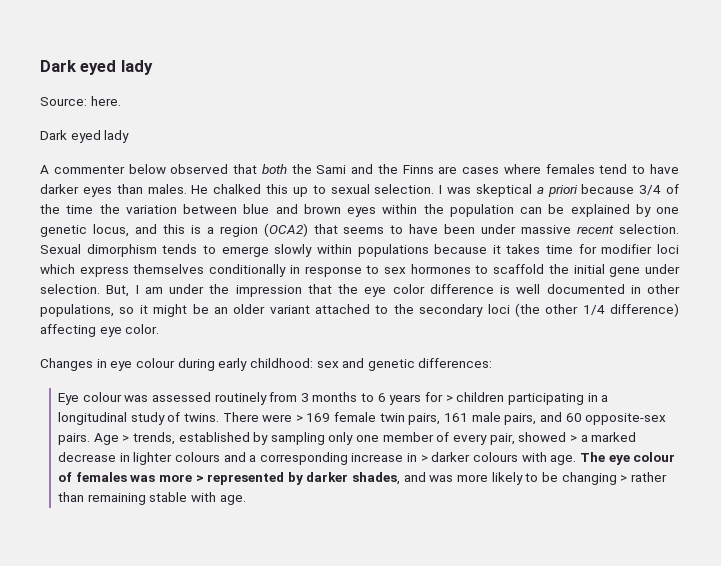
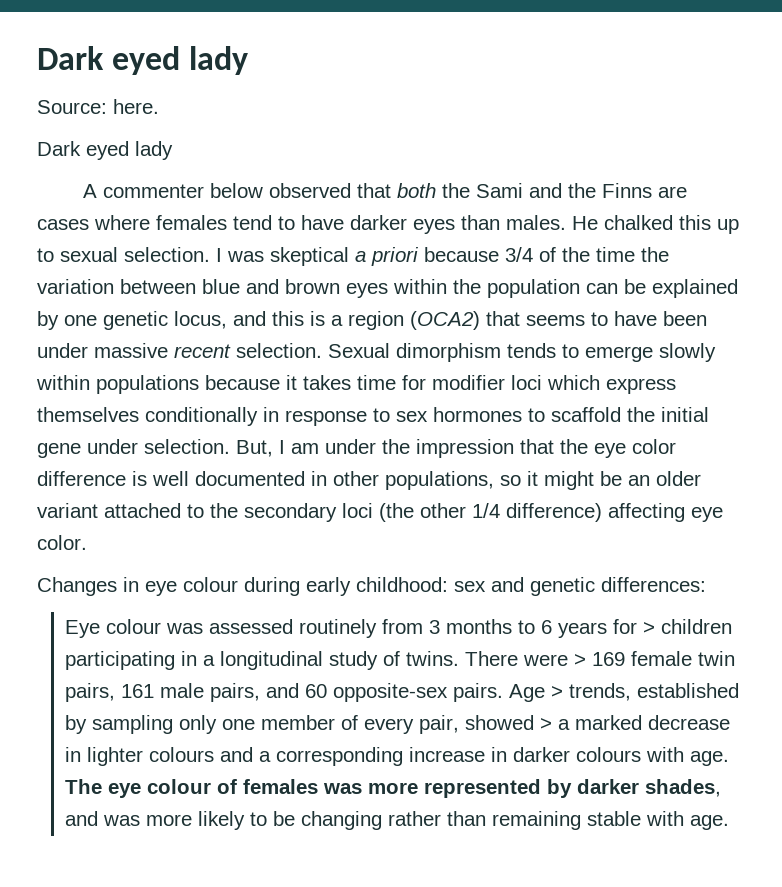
[420,455,428,462] > -> (508, 754) none
[195,475,204,482] > -> (419, 788) none
[620,475,628,482] > -> (383, 820) none

